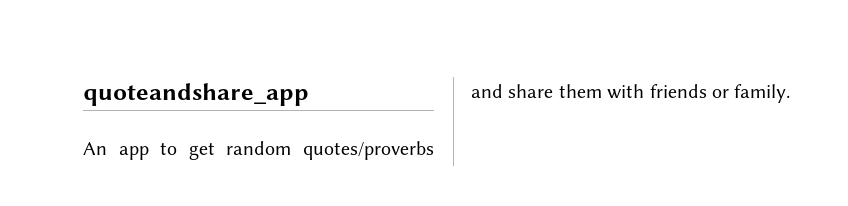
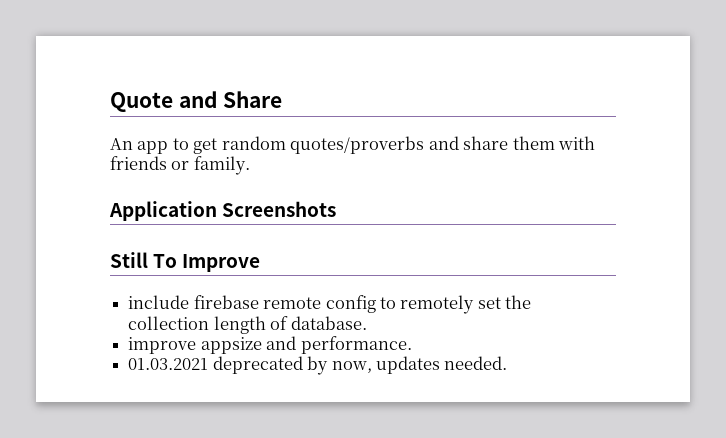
[83,83,309,106] quoteandshare_app -> [110,91,283,112] Quote and Share
(791, 93) none -> [109,201,337,221] [110,252,261,272] [128,295,532,314] [128,316,367,334] [128,336,412,354] [128,356,508,375] // Application Screenshots // Still To Improve // include firebase remote config to remotely set the collection length of database. // improve appsize and performance. // 01.03.2021 deprecated by now, updates needed.

